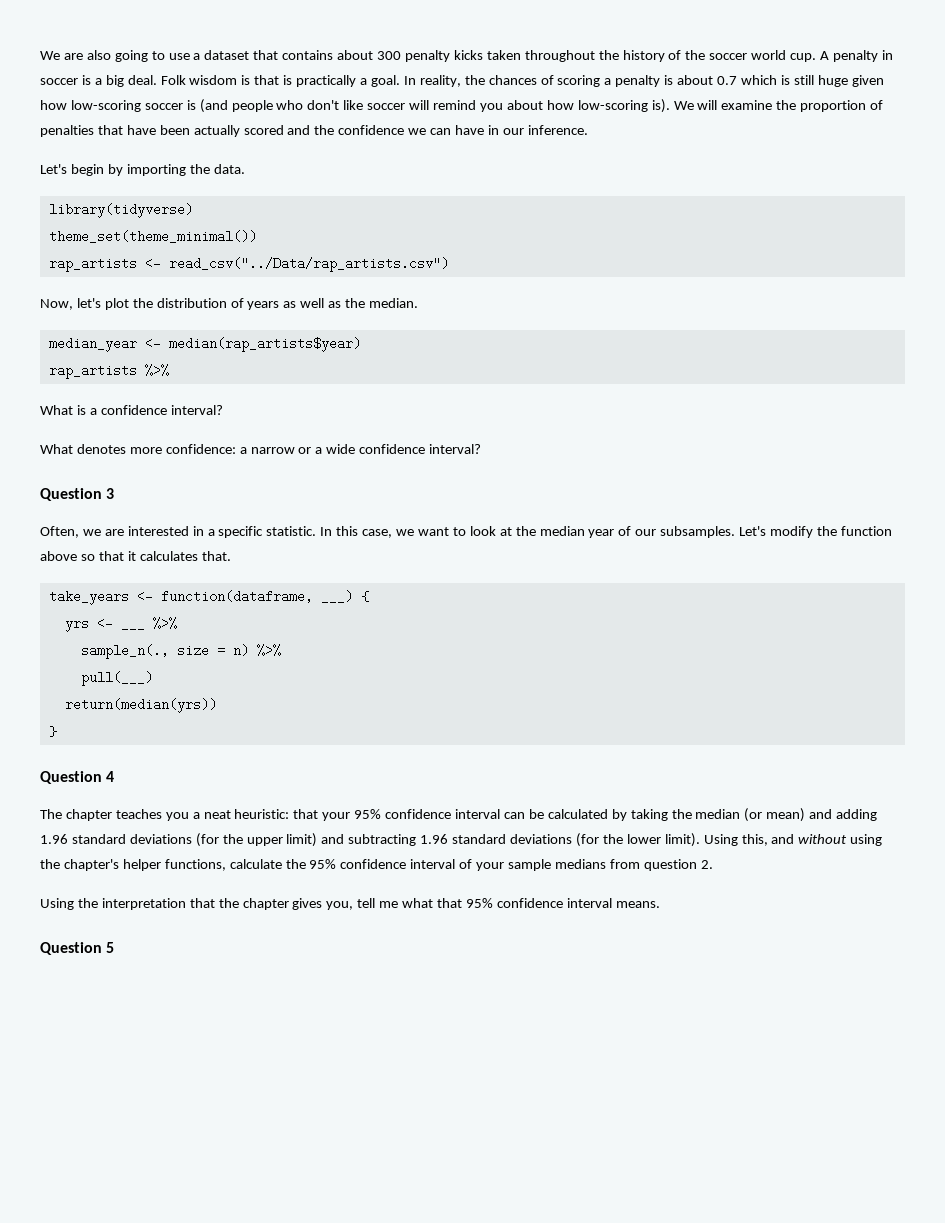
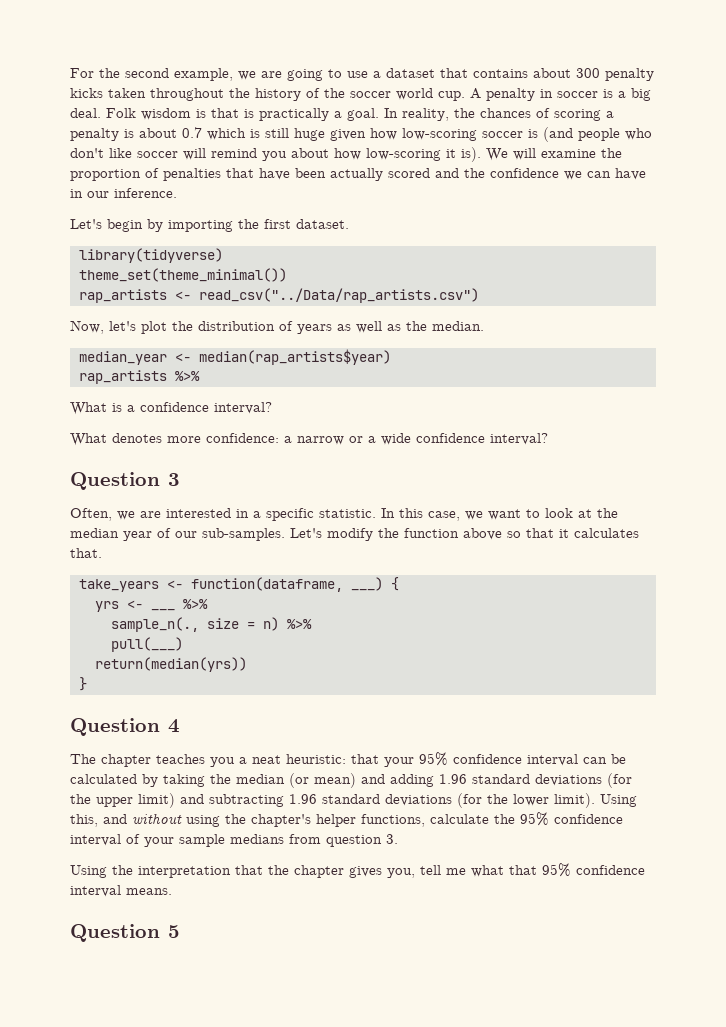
[40,50,111,60] We are also -> [70,68,282,81] For the second example, we are
(648, 106) none -> [446,149,456,158] it
[213,164,245,174] data. -> [264,219,349,229] first dataset.
[660,526,736,538] subsamples. -> [202,528,285,541] sub-samples.
[700,860,713,869] 2. -> [386,834,398,844] 3.

